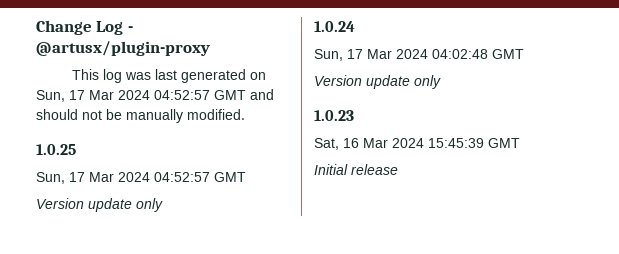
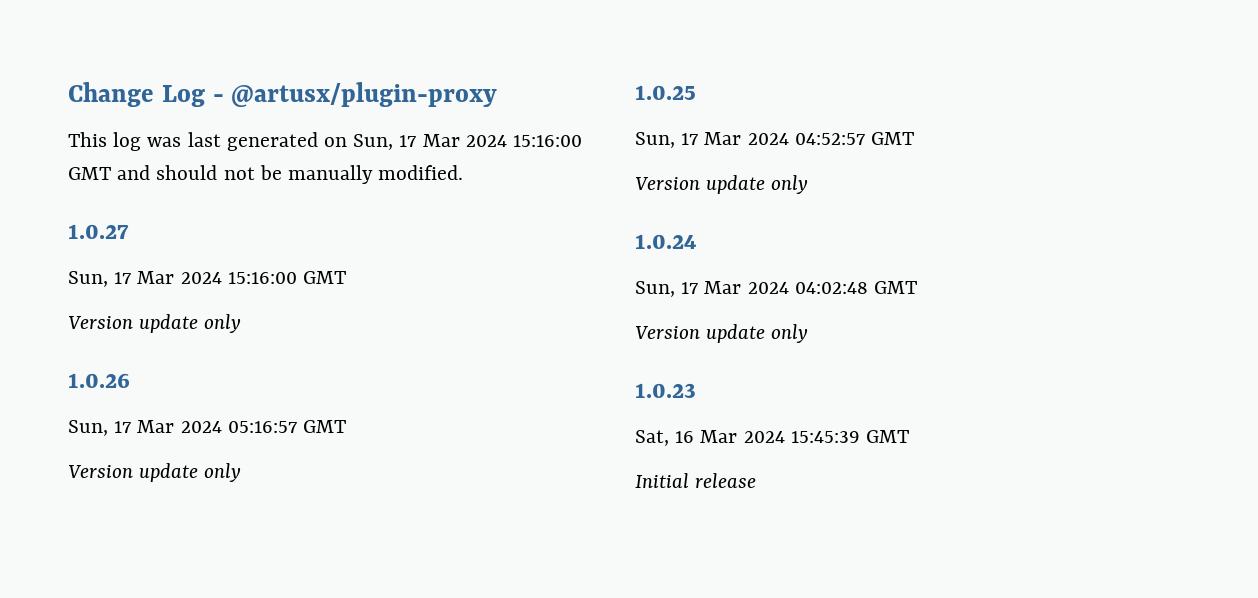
[154,90,210,100] 04:52:57 -> [513,135,583,147] 15:16:00
(245, 114) none -> [68,224,129,239] [68,271,347,287] [68,314,242,333] [68,373,130,388] [68,420,347,436] [68,463,242,482] // 1.0.27 // Sun, 17 Mar 2024 15:16:00 GMT // Version update only // 1.0.26 // Sun, 17 Mar 2024 05:16:57 GMT // Version update only

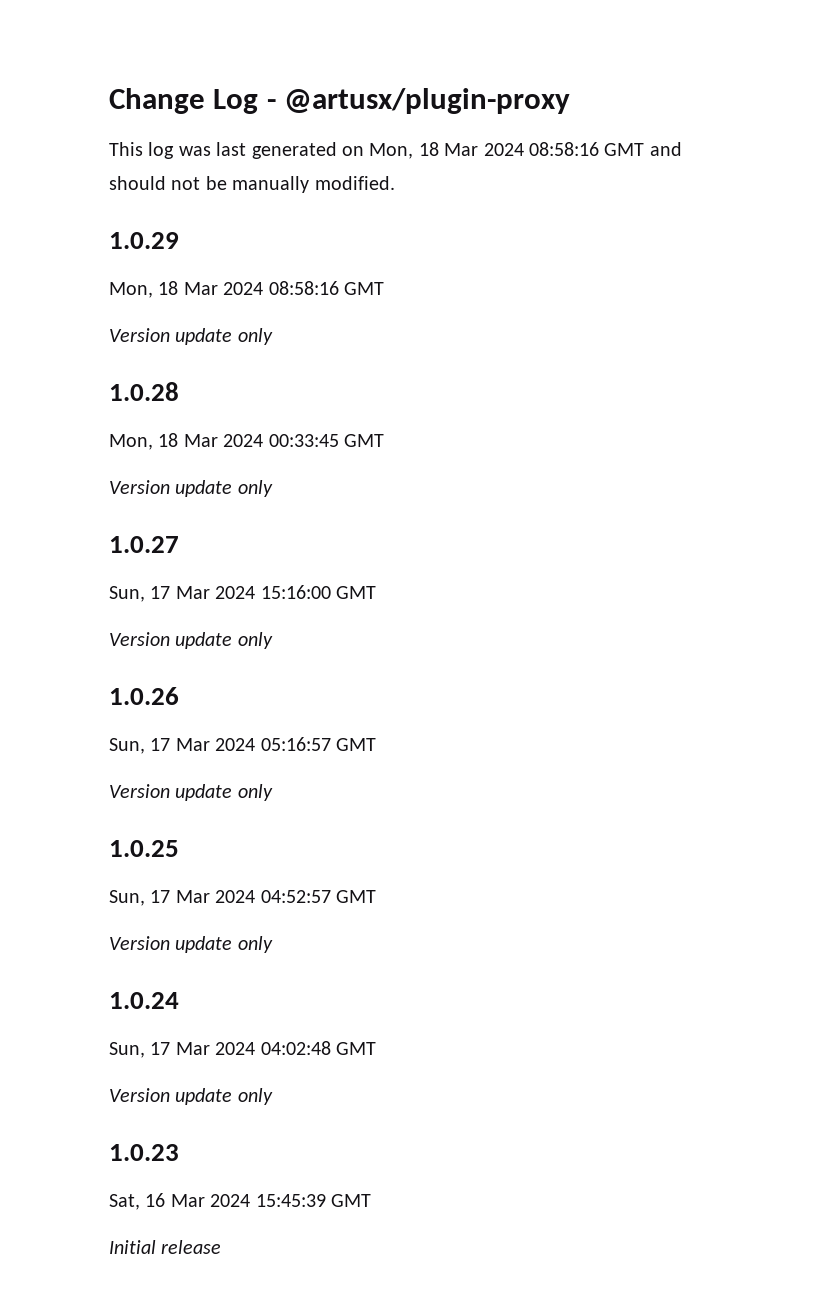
[353,134,583,150] Sun, 17 Mar 2024 15:16:00 -> [369,142,599,159] Mon, 18 Mar 2024 08:58:16
(464, 172) none -> [109,232,179,249] [109,281,384,298] [109,328,273,345] [109,382,179,401] [109,433,384,450] [109,480,273,497] // 1.0.29 // Mon, 18 Mar 2024 08:58:16 GMT // Version update only // 1.0.28 // Mon, 18 Mar 2024 00:33:45 GMT // Version update only

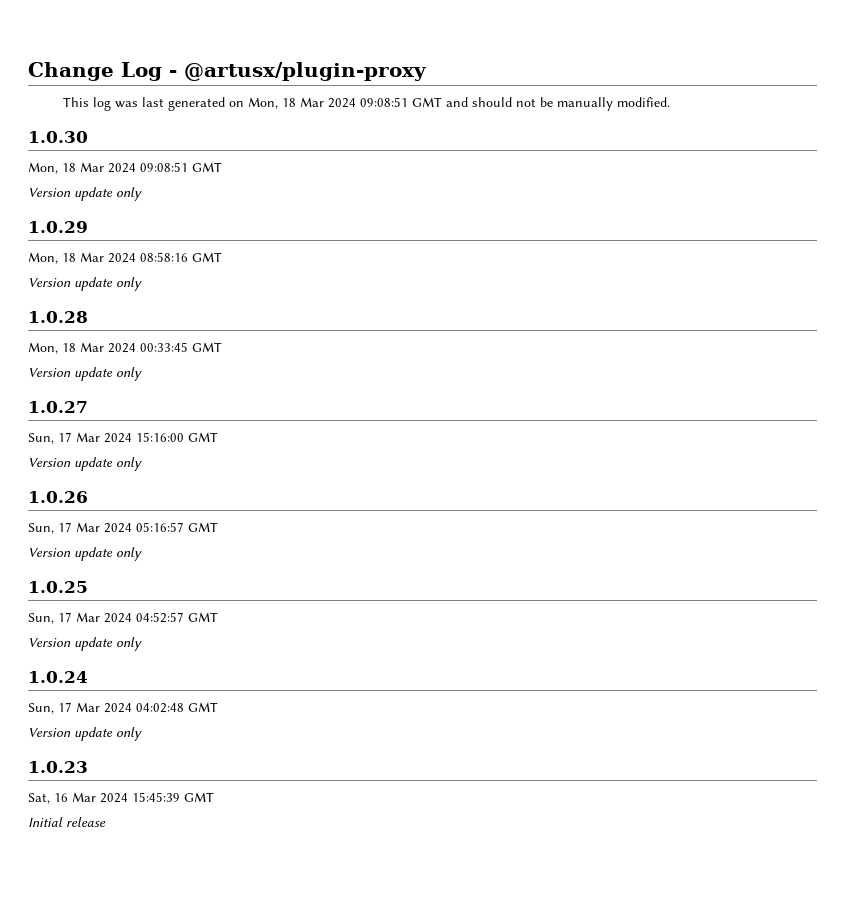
[529,142,599,156] 08:58:16 -> [359,97,408,107] 09:08:51
(395, 183) none -> [28,131,88,143] [28,162,222,174] [28,187,142,201] // 1.0.30 // Mon, 18 Mar 2024 09:08:51 GMT // Version update only

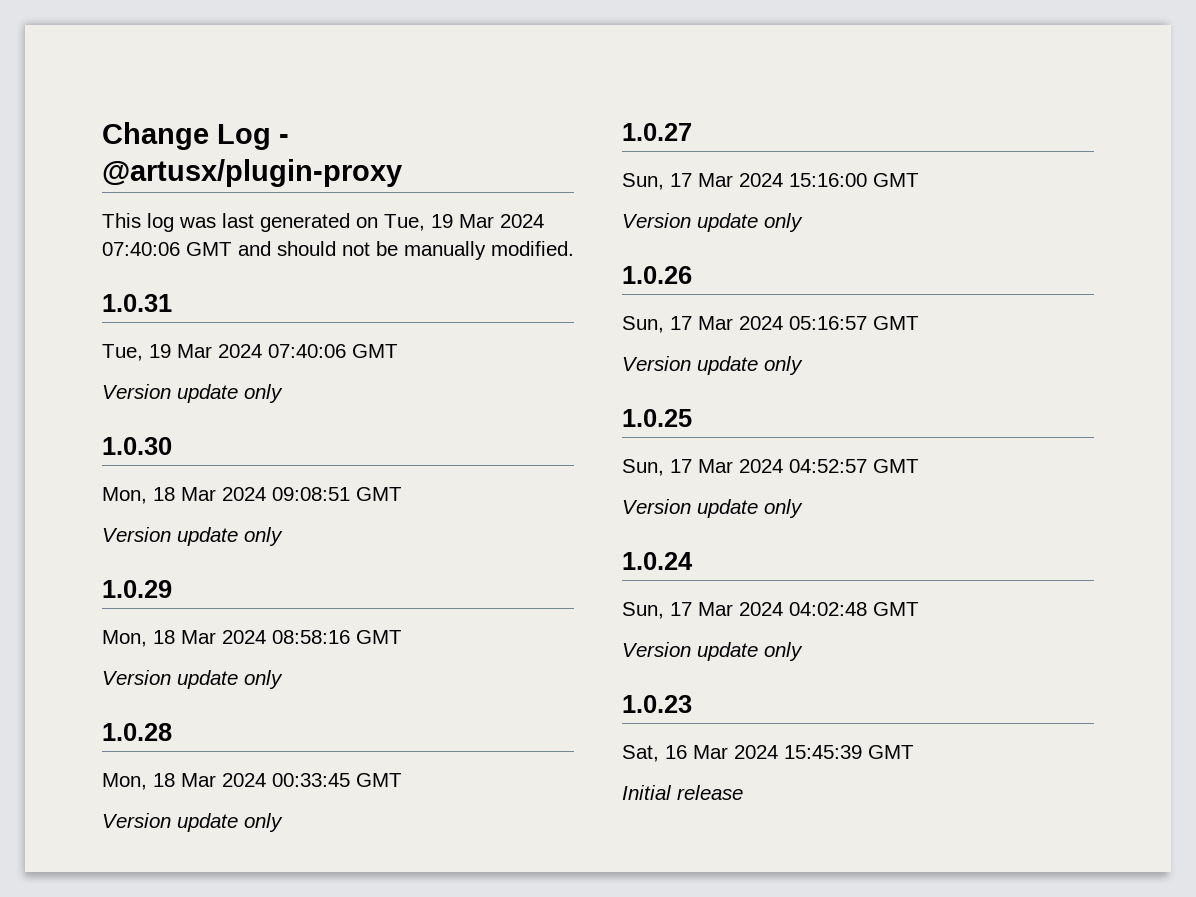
[247,97,408,109] Mon, 18 Mar 2024 09:08:51 -> [384,214,544,231] [102,242,180,256] Tue, 19 Mar 2024 07:40:06
(670, 102) none -> [102,294,172,312] [102,344,398,361] [102,384,283,403] // 1.0.31 // Tue, 19 Mar 2024 07:40:06 GMT // Version update only

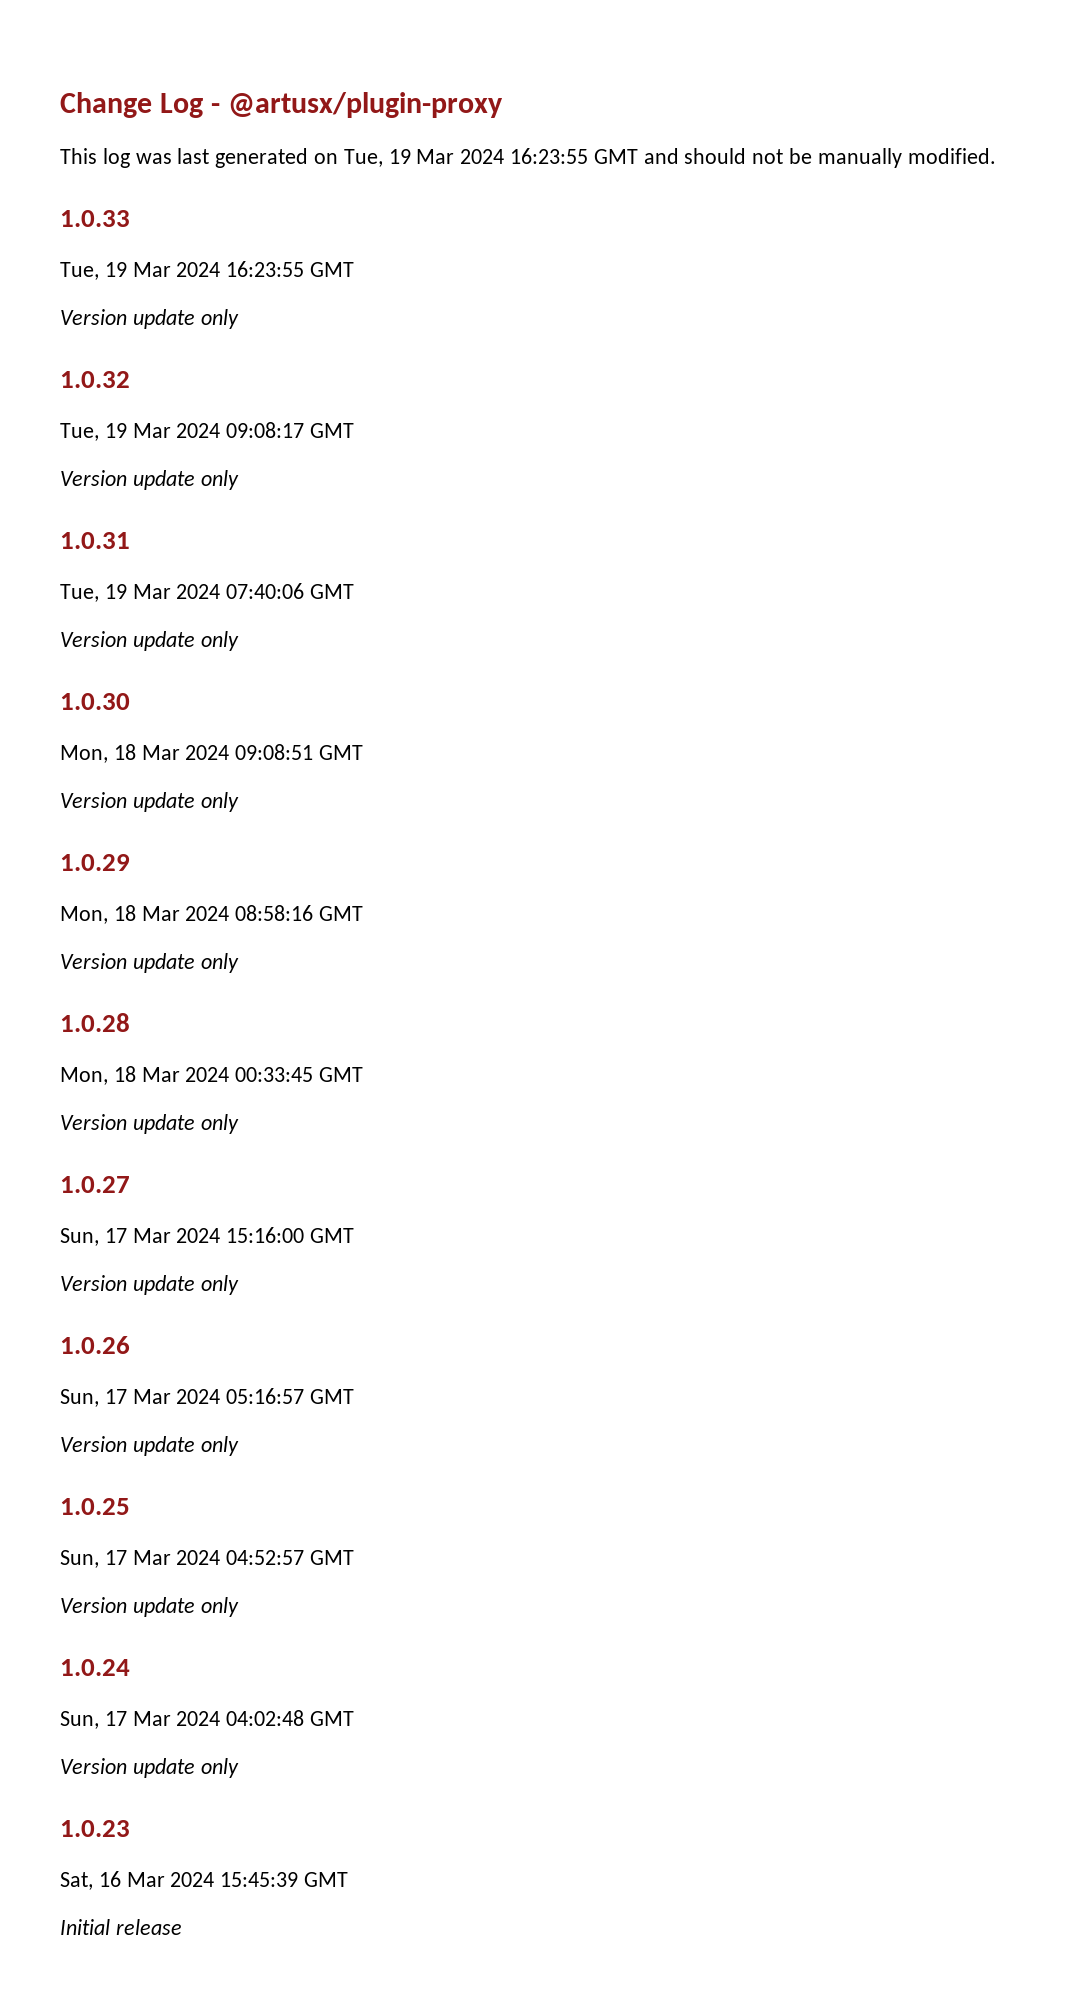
[102,242,180,256] 07:40:06 -> [510,148,589,164] 16:23:55
(574, 248) none -> [60,210,130,227] [60,261,355,280] [60,309,239,329] [60,371,130,388] [60,422,355,441] [60,470,239,490] // 1.0.33 // Tue, 19 Mar 2024 16:23:55 GMT // Version update only // 1.0.32 // Tue, 19 Mar 2024 09:08:17 GMT // Version update only

